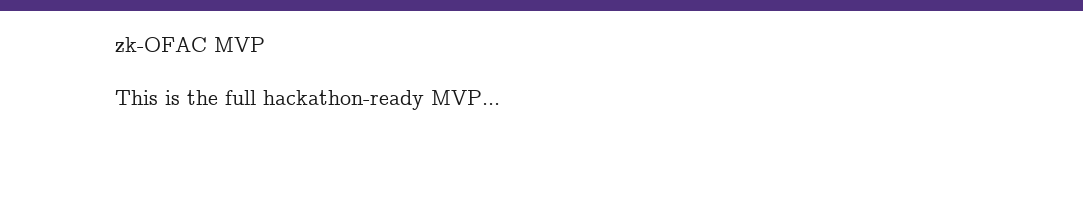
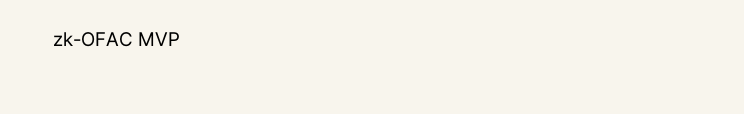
[115,90,500,110] // This is the full hackathon-ready MVP... -> (181, 39) none

